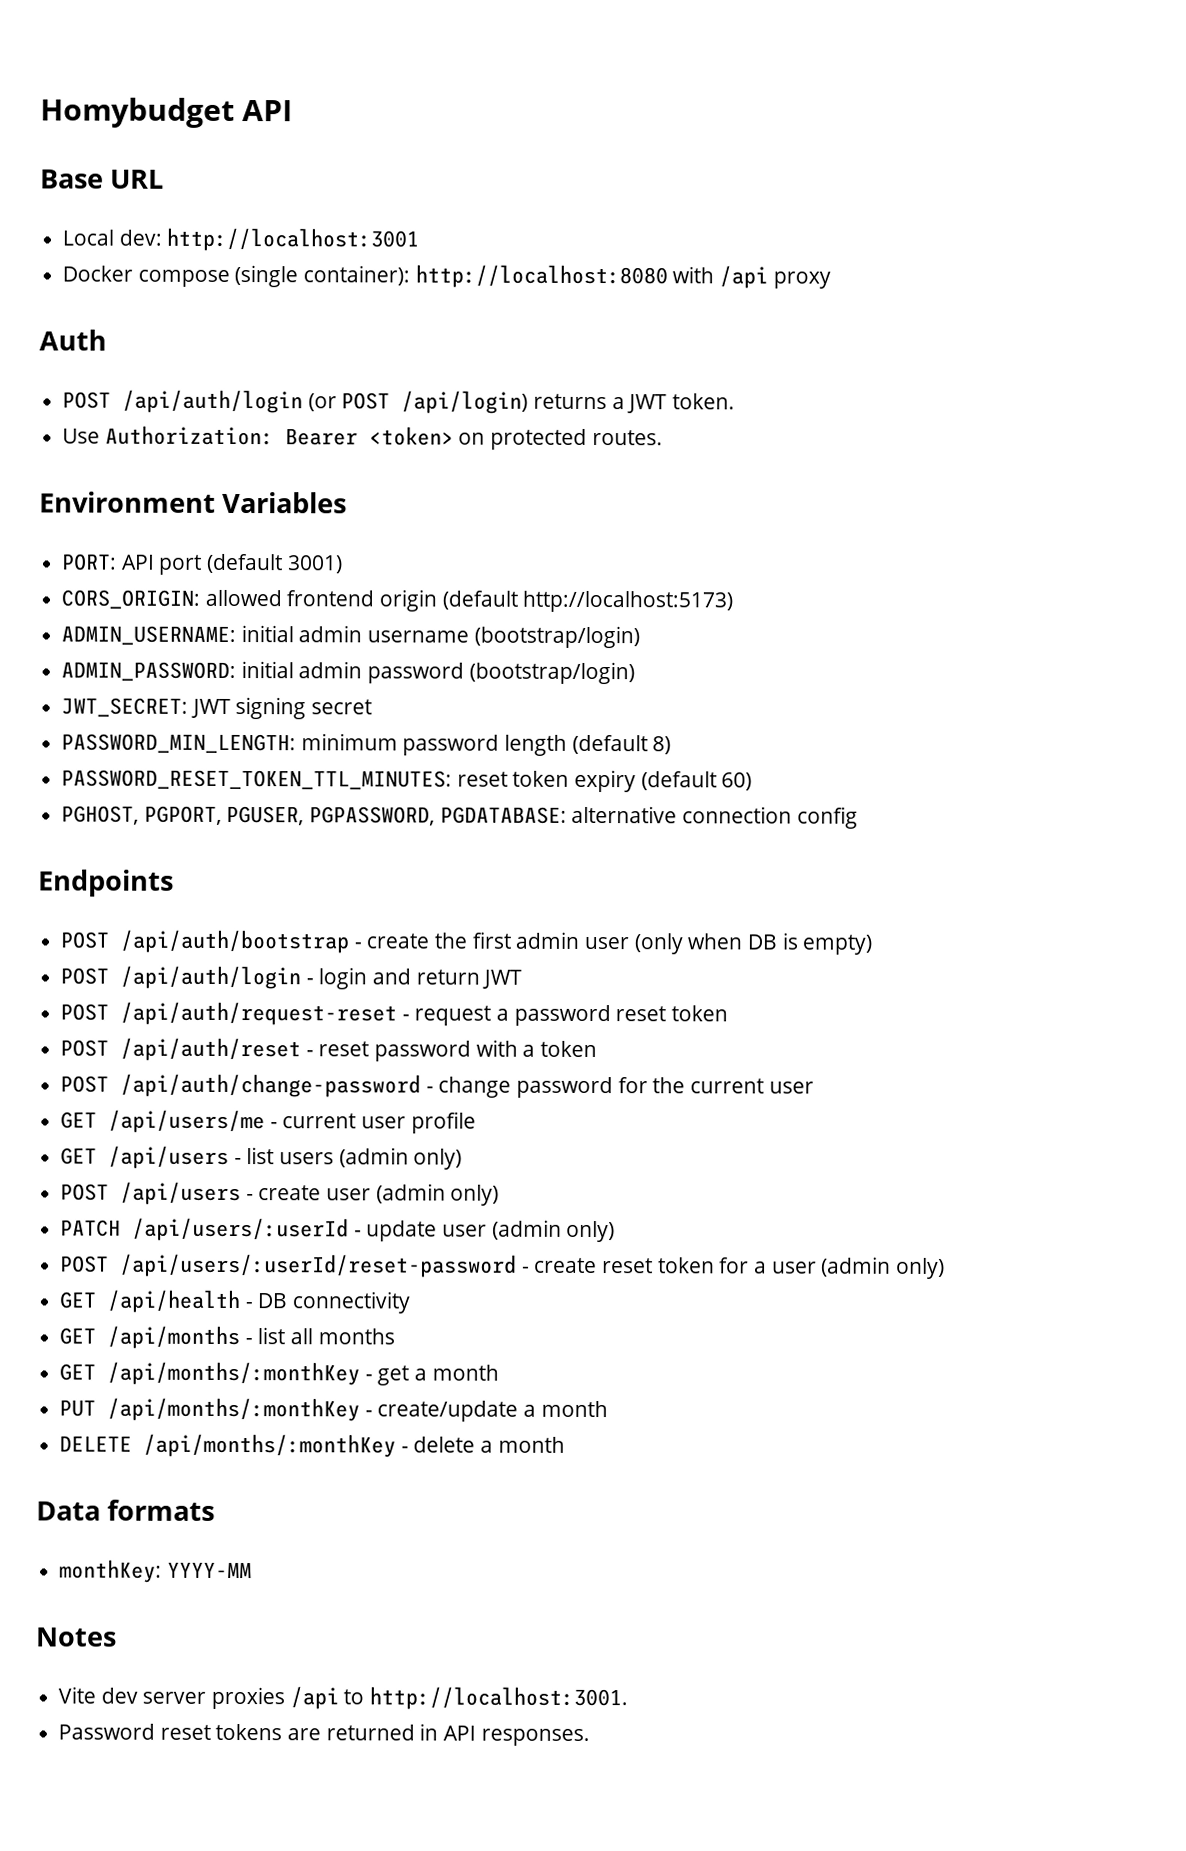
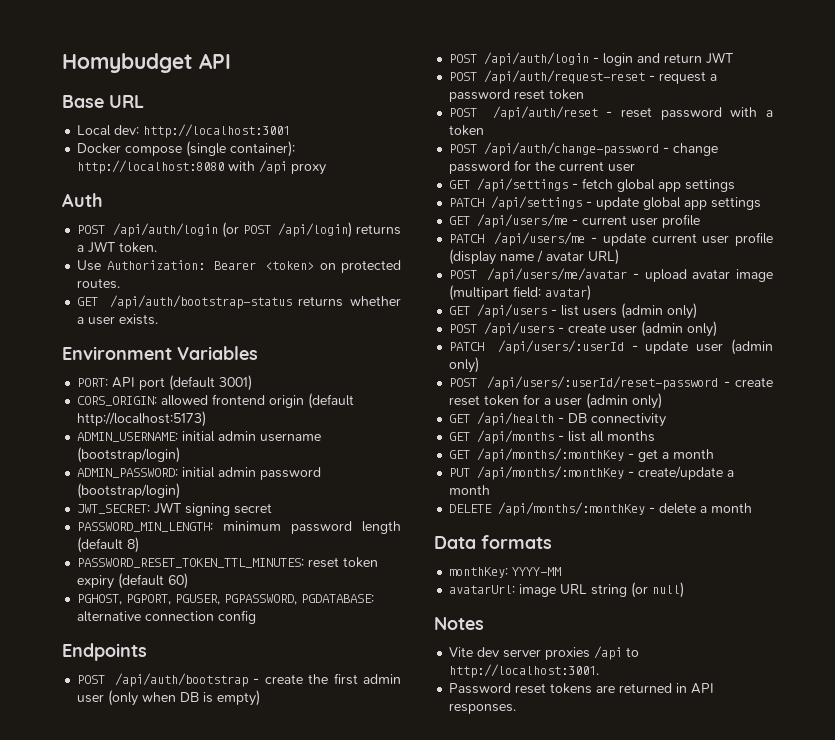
(663, 437) none -> [77,295,402,309] [77,314,159,325] // GET /api/auth/bootstrap-status returns whether a user exists.
(814, 1087) none -> [449,178,736,192] [449,196,762,210] // GET /api/settings - fetch global app settings // PATCH /api/settings - update global app settings
(476, 1122) none -> [449,232,773,246] [449,249,620,265] [449,268,773,282] [449,285,592,301] // PATCH /api/users/me - update current user profile (display name / avatar URL) // POST /api/users/me/avatar - upload avatar image (multipart field: avatar)
(252, 1570) none -> [449,582,685,598] // avatarUrl: image URL string (or null)

